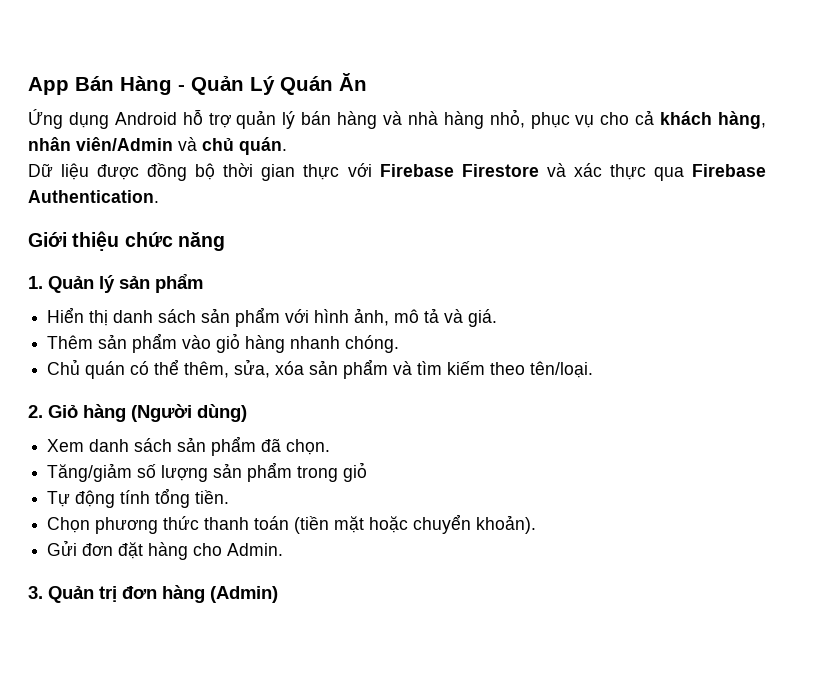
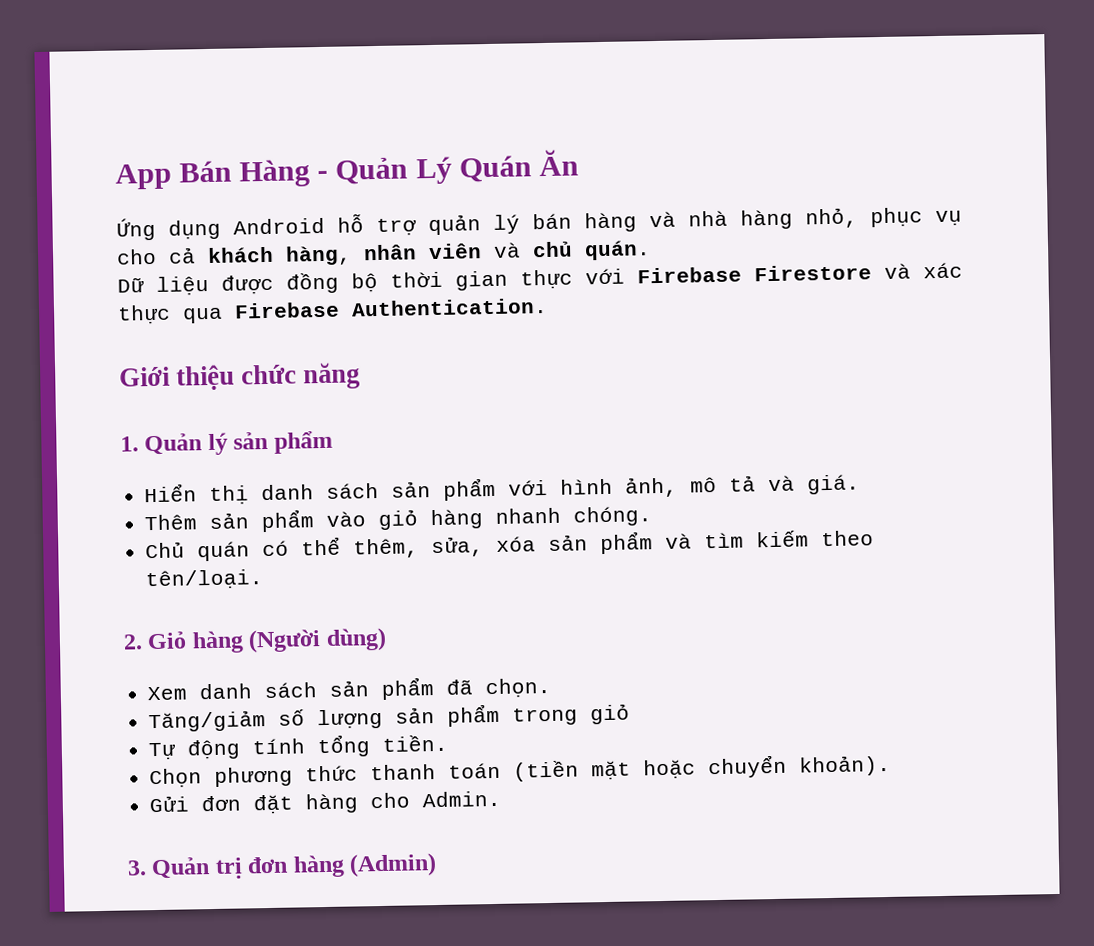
[76,137,173,151] viên/Admin -> [428,243,482,260] viên

